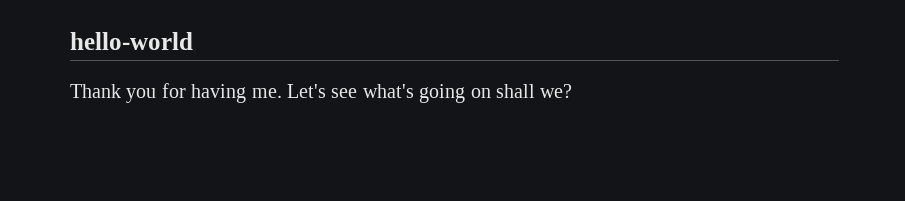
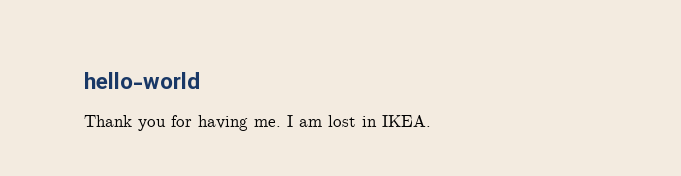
[287,84,573,103] Let's see what's going on shall we? -> [287,115,431,127] I am lost in IKEA.

